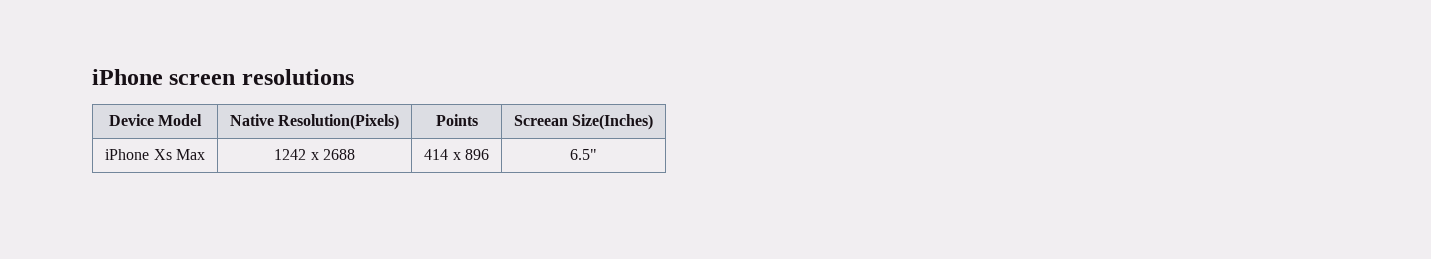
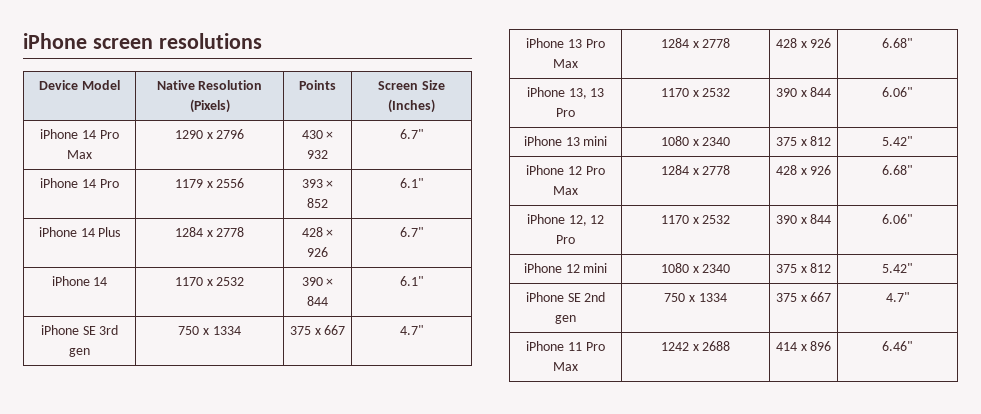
[278,114,400,130] Resolution(Pixels) -> [198,80,263,90] [189,99,230,113] Resolution (Pixels)
[513,114,654,130] [105,149,172,160] Screean Size(Inches) // iPhone Xs -> [378,80,445,90] [388,99,435,113] [40,129,119,139] [67,150,92,159] [174,129,245,139] [301,130,334,139] [307,150,328,159] [399,129,424,139] [40,178,119,188] [174,178,245,188] [301,179,334,188] [307,198,328,208] [399,178,424,188] [38,227,121,237] [174,227,245,237] [301,227,334,237] [307,247,328,257] [399,227,424,237] [51,276,108,286] [174,277,245,286] [301,277,334,286] [307,296,328,306] [399,276,424,286] [40,325,119,335] [69,348,90,357] [178,326,241,335] [289,325,346,335] [399,325,424,335] [526,38,605,48] [553,59,578,68] [660,38,731,48] [775,38,832,48] [882,38,913,48] [526,87,605,99] [556,108,575,117] [660,88,731,97] [775,87,832,97] [882,87,913,97] [523,136,608,146] [660,136,731,146] [775,136,832,146] [882,136,913,146] [526,165,605,175] [553,186,578,195] [660,165,731,175] [775,165,832,175] [882,165,913,175] [526,214,605,226] [556,235,575,244] [660,215,731,224] [775,214,832,224] [882,214,913,224] [523,263,608,273] [660,263,731,273] [775,263,832,273] [882,263,913,273] [525,292,606,302] [555,315,576,324] [664,293,727,302] [775,292,832,302] [885,292,910,302] [526,341,605,351] Screen Size (Inches) // iPhone 14 Pro Max | 1290 x 2796 | 430 × 932 | 6.7" // iPhone 14 Pro | 1179 x 2556 | 393 × 852 | 6.1" // iPhone 14 Plus | 1284 x 2778 | 428 × 926 | 6.7" // iPhone 14 | 1170 x 2532 | 390 × 844 | 6.1" // iPhone SE 3rd gen | 750 x 1334 | 375 x 667 | 4.7" // iPhone 13 Pro Max | 1284 x 2778 | 428 x 926 | 6.68" // iPhone 13, 13 Pro | 1170 x 2532 | 390 x 844 | 6.06" // iPhone 13 mini | 1080 x 2340 | 375 x 812 | 5.42" // iPhone 12 Pro Max | 1284 x 2778 | 428 x 926 | 6.68" // iPhone 12, 12 Pro | 1170 x 2532 | 390 x 844 | 6.06" // iPhone 12 mini | 1080 x 2340 | 375 x 812 | 5.42" // iPhone SE 2nd gen | 750 x 1334 | 375 x 667 | 4.7" // iPhone 11 Pro
[570,149,597,160] 6.5" -> [882,341,913,351] 6.46"

